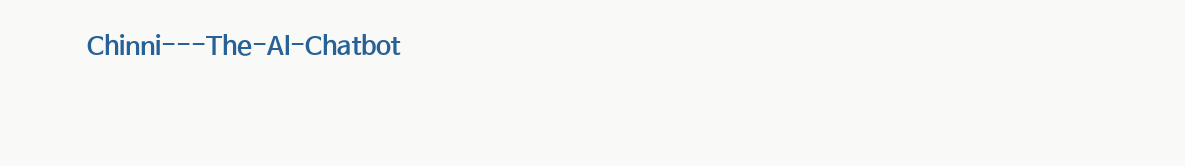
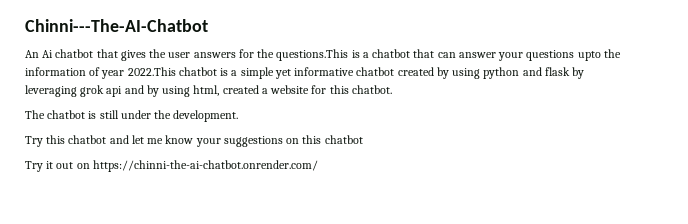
(401, 45) none -> [25,49,621,61] [25,67,585,79] [25,85,392,97] [25,110,239,122] [25,135,363,147] [25,160,318,172] // An Ai chatbot that gives the user answers for the questions.This is a chatbot that can answer your questions upto the information of year 2022.This chatbot is a simple yet informative chatbot created by using python and flask by leveraging grok api and by using html, created a website for this chatbot. // The chatbot is still under the development. // Try this chatbot and let me know your suggestions on this chatbot // Try it out on https://chinni-the-ai-chatbot.onrender.com/

